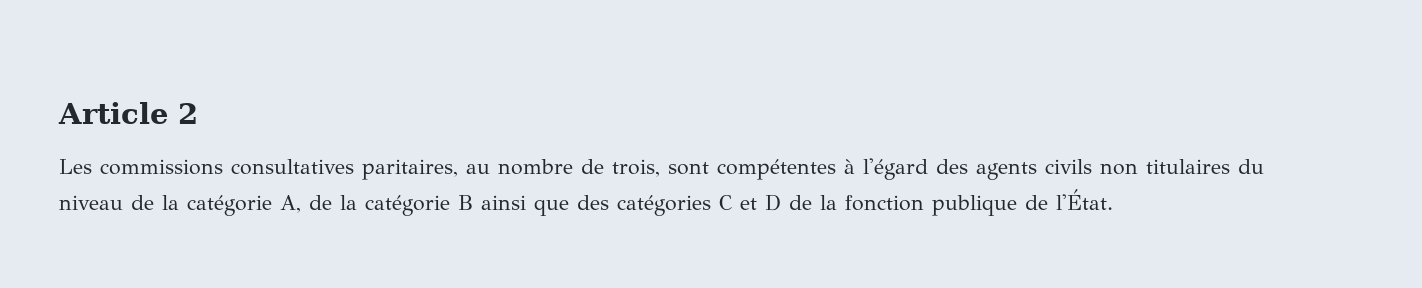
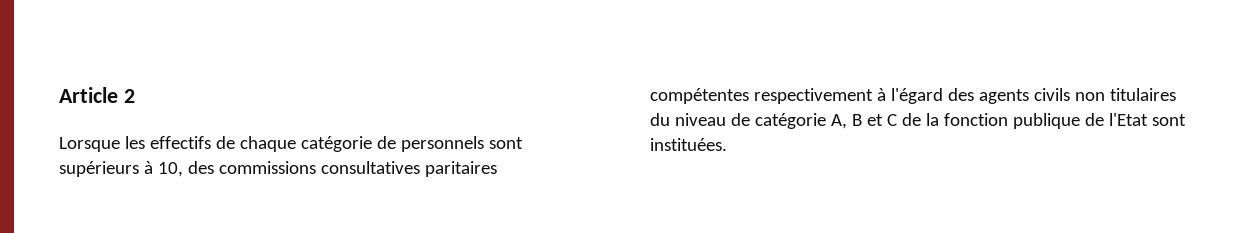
[59,159,836,180] Les commissions consultatives paritaires, au nombre de trois, sont compétentes -> [59,136,523,152] [59,161,497,177] [650,88,873,104] Lorsque les effectifs de chaque catégorie de personnels sont supérieurs à 10, des commissions consultatives paritaires compétentes respectivement
[162,195,179,210] la -> (750, 119) none
[309,194,781,216] de la catégorie B ainsi que des catégories C et D -> [851,114,897,126] B et C
[1056,189,1113,210] l'État. -> [1108,113,1186,126] [650,138,727,151] l'Etat sont instituées.

